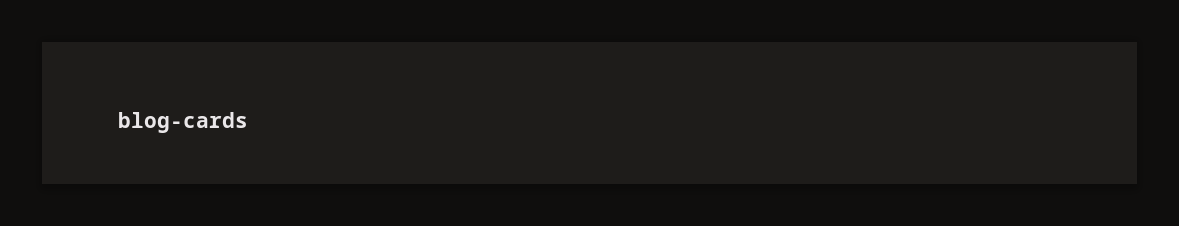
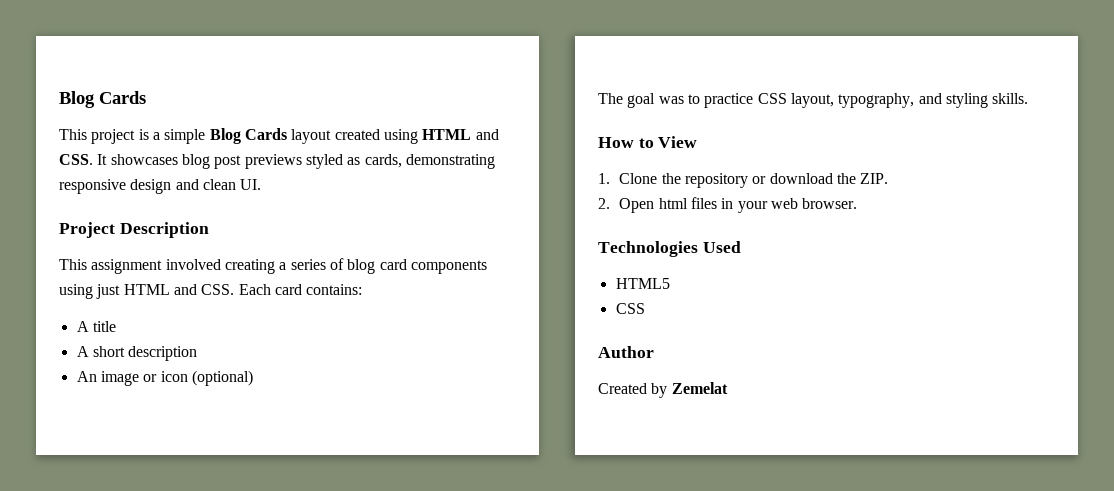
[118,112,248,133] blog-cards -> [59,91,146,108] [59,128,499,144] [59,154,495,169] [59,179,262,194] [59,222,209,238] [59,258,487,274] [59,284,363,299] [76,321,116,332] [76,346,198,361] [76,370,253,386] [598,93,1029,108] [598,136,698,148] [598,173,889,188] [598,197,858,213] [598,241,741,257] [615,278,670,289] [615,303,645,314] [598,346,654,358] [598,382,728,398] Blog Cards // This project is a simple Blog Cards layout created using HTML and CSS. It showcases blog post previews styled as cards, demonstrating responsive design and clean UI. // Project Description // This assignment involved creating a series of blog card components using just HTML and CSS. Each card contains: // A title // A short description // An image or icon (optional) // The goal was to practice CSS layout, typography, and styling skills. // How to View // 1. Clone the repository or download the ZIP. // 2. Open html files in your web browser. // Technologies Used // HTML5 // CSS // Author // Created by Zemelat

